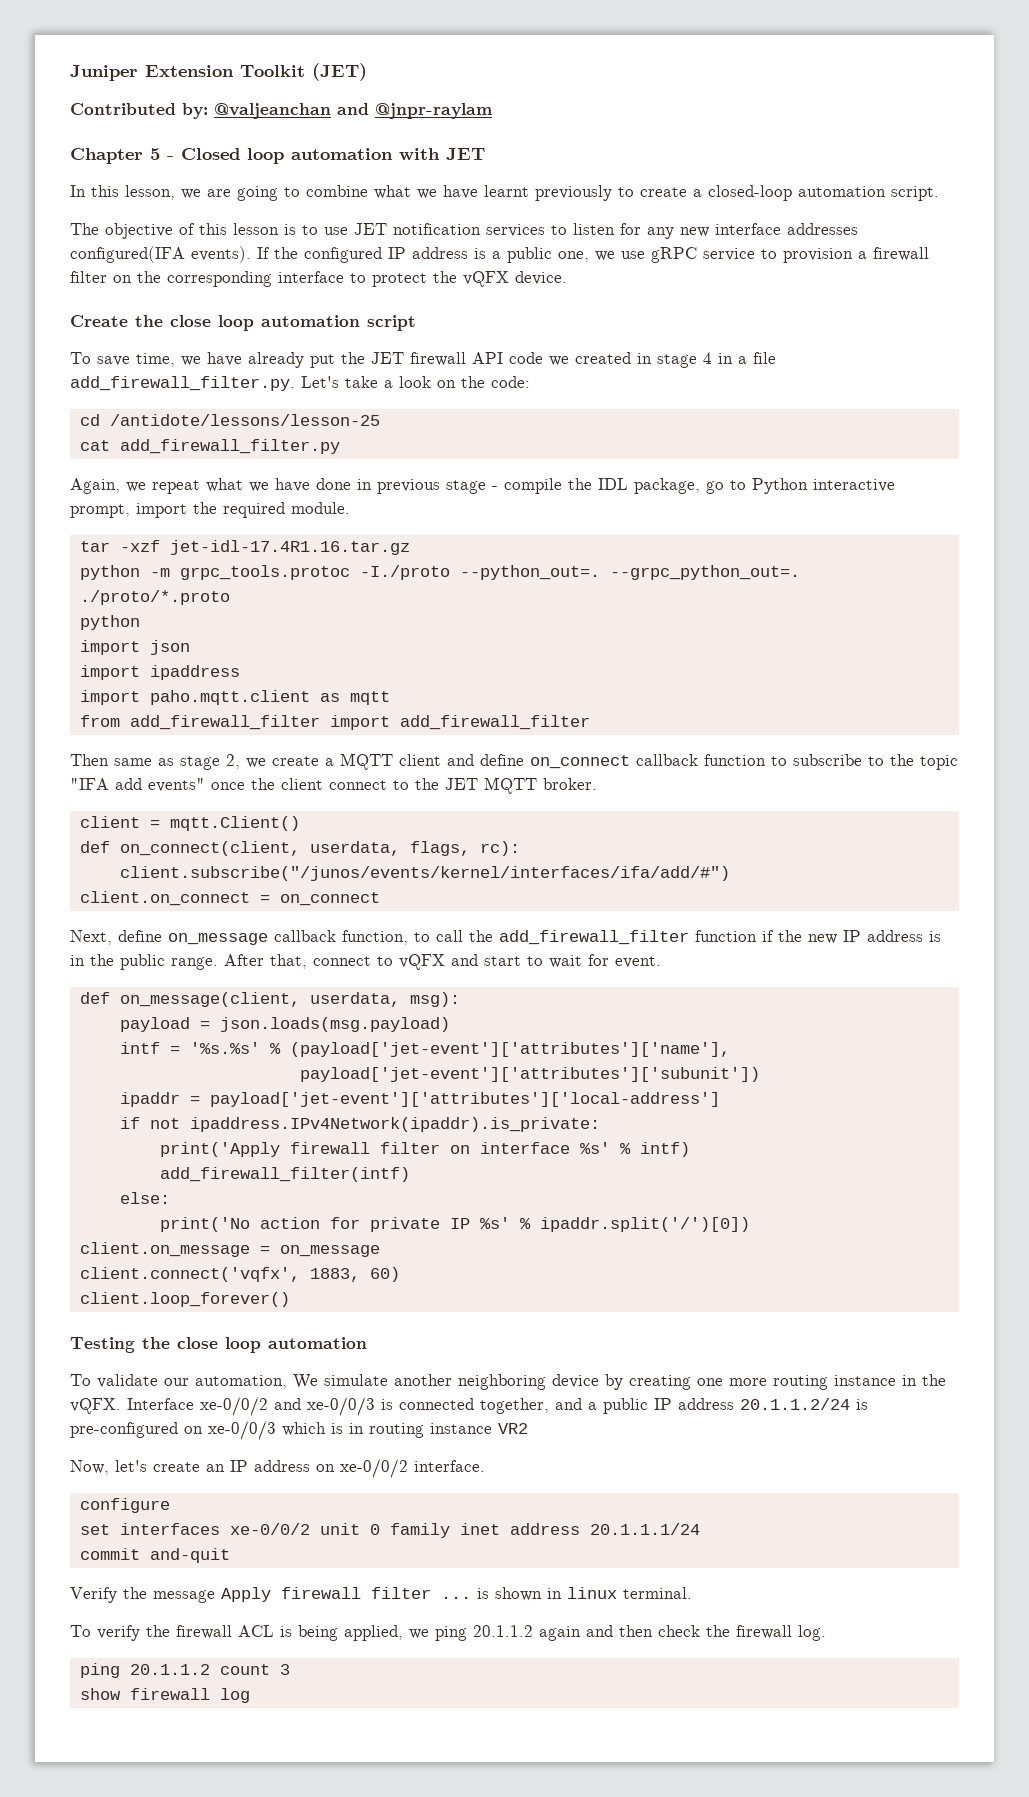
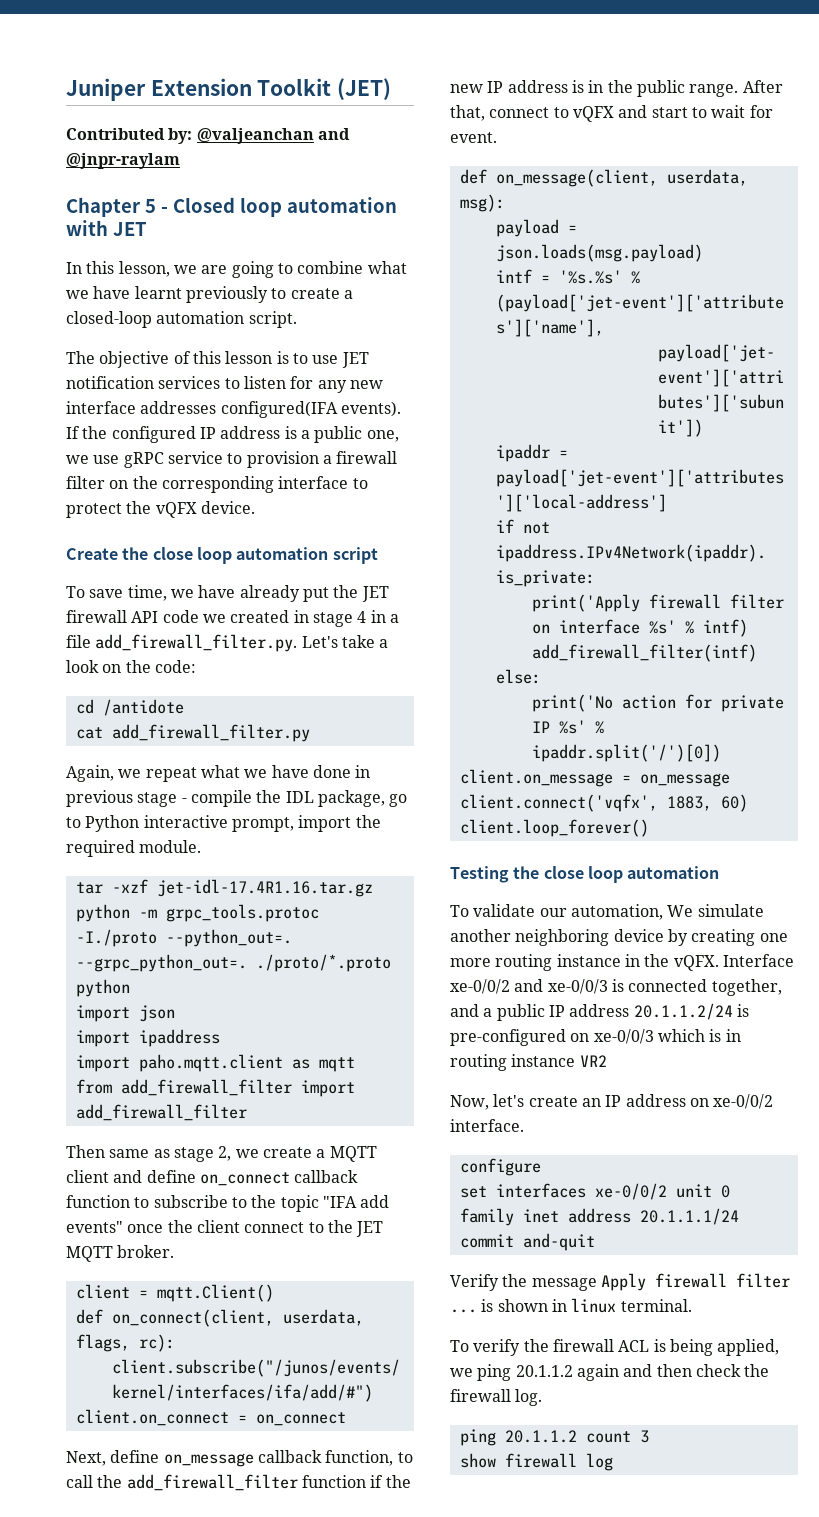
[109,414,380,426] /antidote/lessons/lesson-25 -> [102,699,184,716] /antidote

